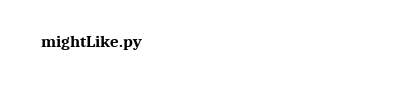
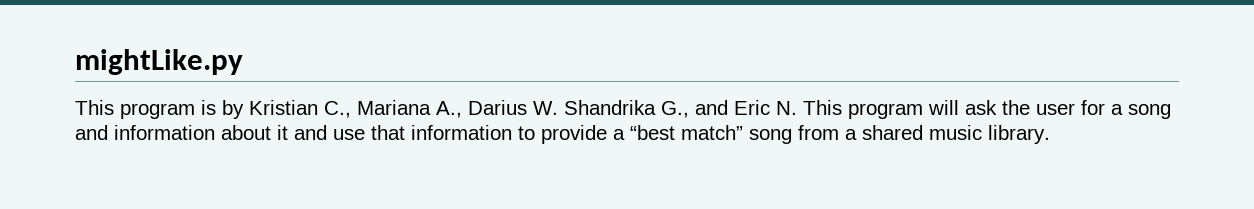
(142, 42) none -> [75,100,1171,119] [75,125,1050,144] // This program is by Kristian C., Mariana A., Darius W. Shandrika G., and Eric N. This program will ask the user for a song and information about it and use that information to provide a “best match” song from a shared music library.

